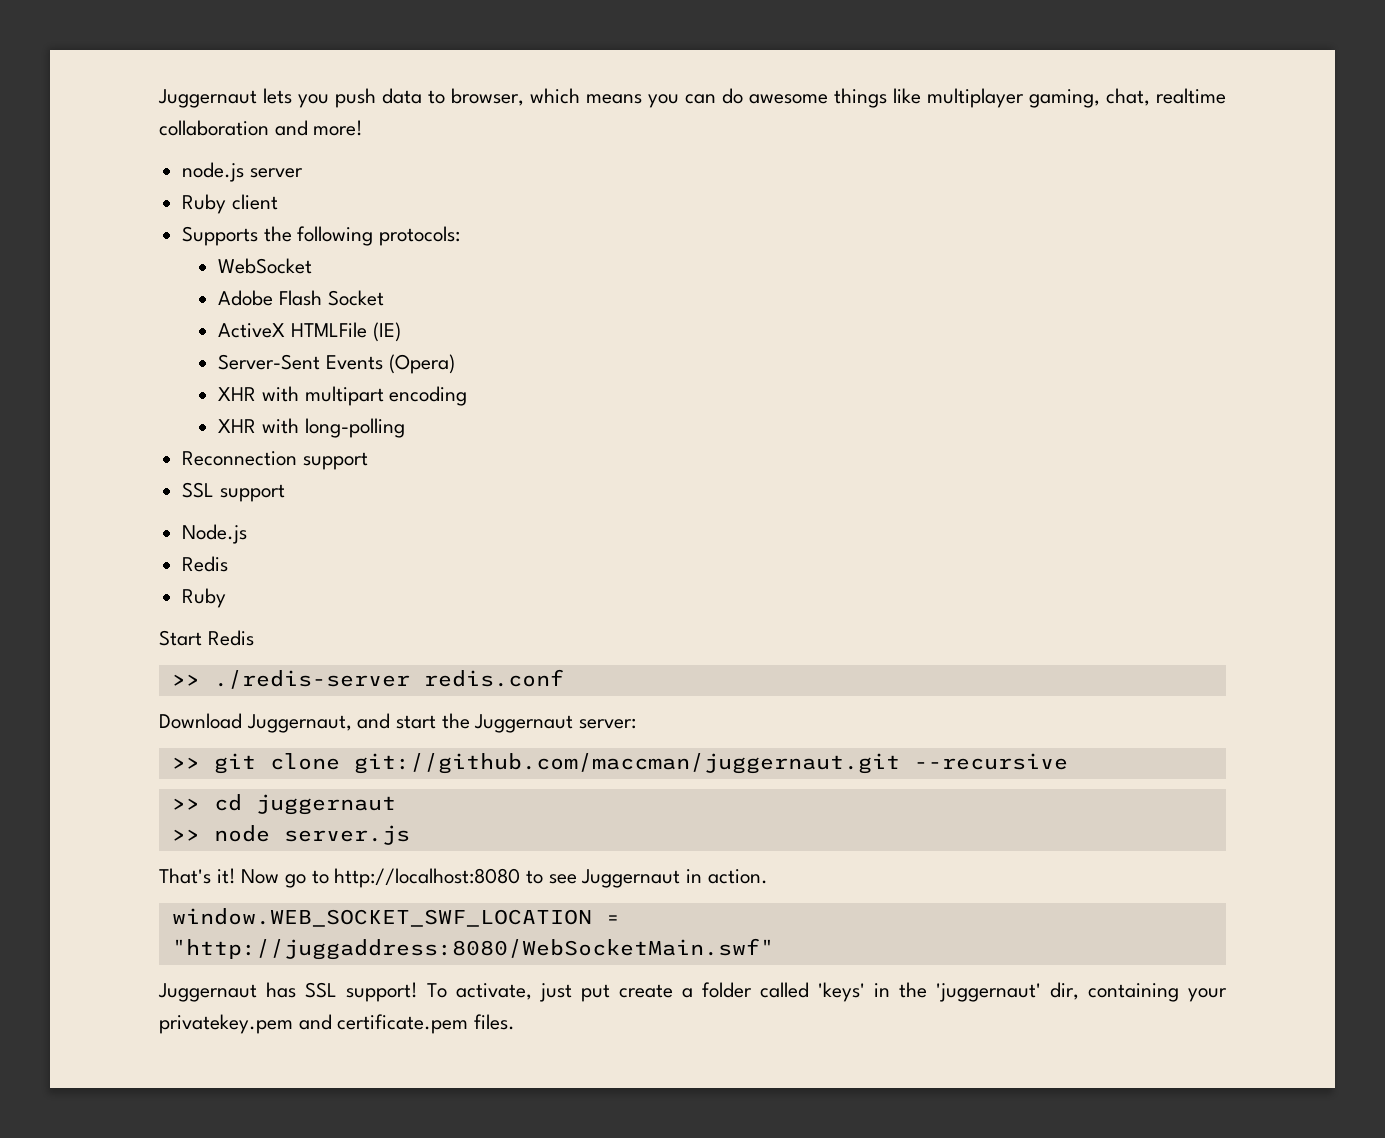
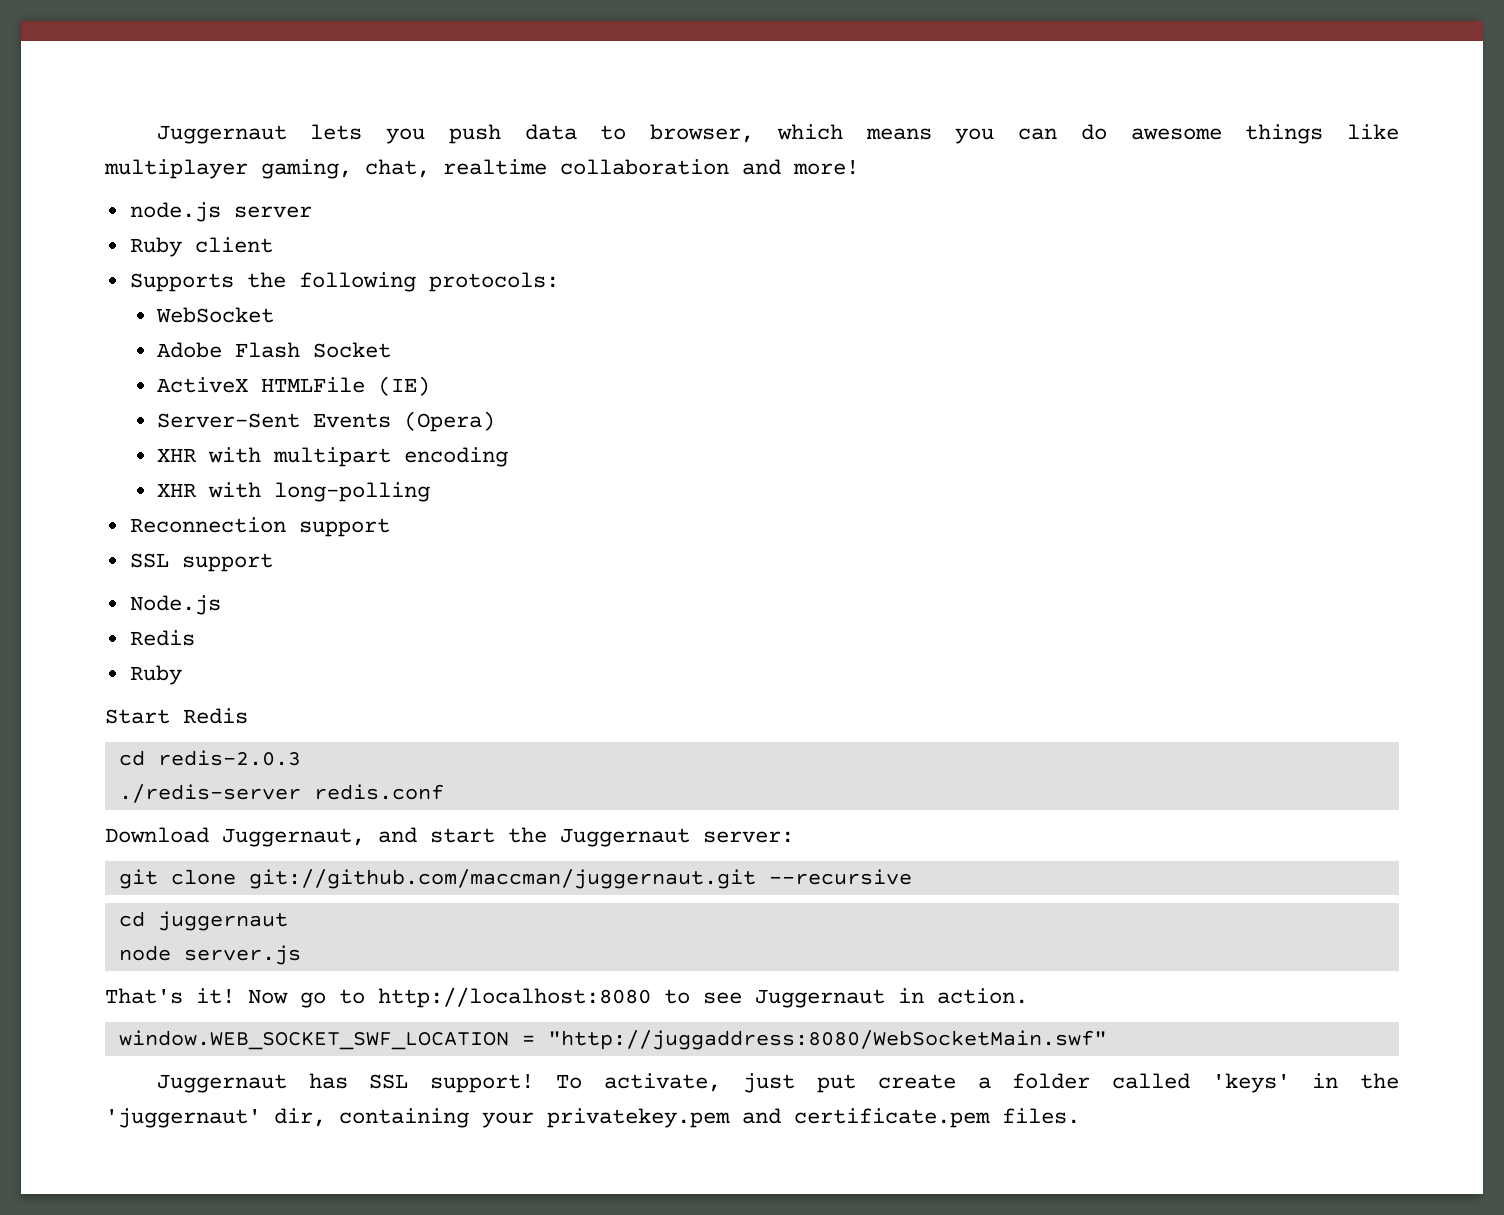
[171,674,200,686] >> -> [118,750,301,766] cd redis-2.0.3 //
[171,757,200,769] >> -> (794, 837) none
[171,798,200,810] >> -> (912, 877) none
[171,829,200,841] >> -> (288, 921) none

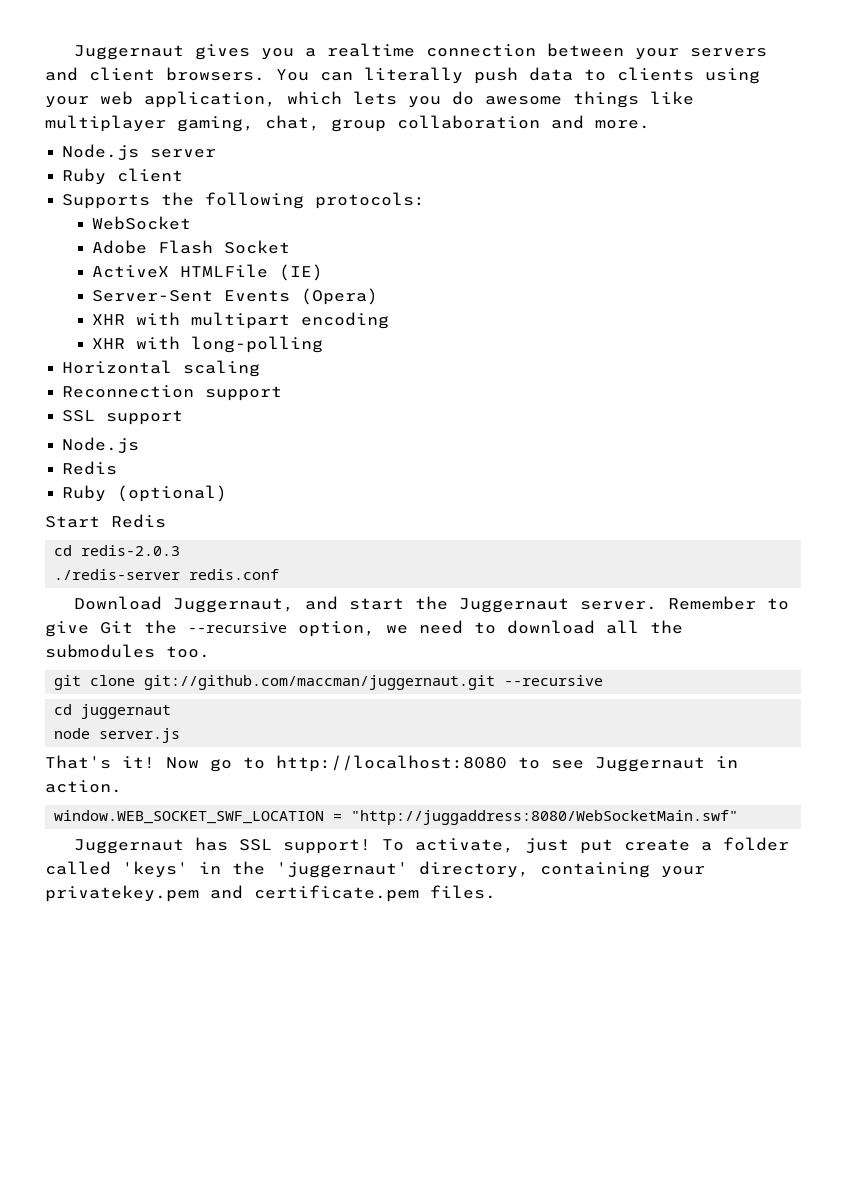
[156,124,1058,144] Juggernaut lets you push data to browser, which means you can -> [74,43,768,60] [45,67,760,84] [45,91,441,108] Juggernaut gives you a realtime connection between your servers and client browsers. You can literally push data to clients using your web application, which lets you
[443,159,547,175] realtime -> [331,119,386,132] group
[793,160,859,175] [129,202,221,222] more! // node.js -> [595,120,650,129] [62,144,140,161] more. // Node.js
(431, 492) none -> [62,360,261,377] // Horizontal scaling
(182, 675) none -> [117,485,228,502] (optional)
[703,831,794,843] server: -> [580,596,790,610] [45,620,683,637] [45,644,210,658] server. Remember to give Git the --recursive option, we need to download all the submodules too.
[274,1108,326,1127] dir, -> [419,861,529,878] directory,

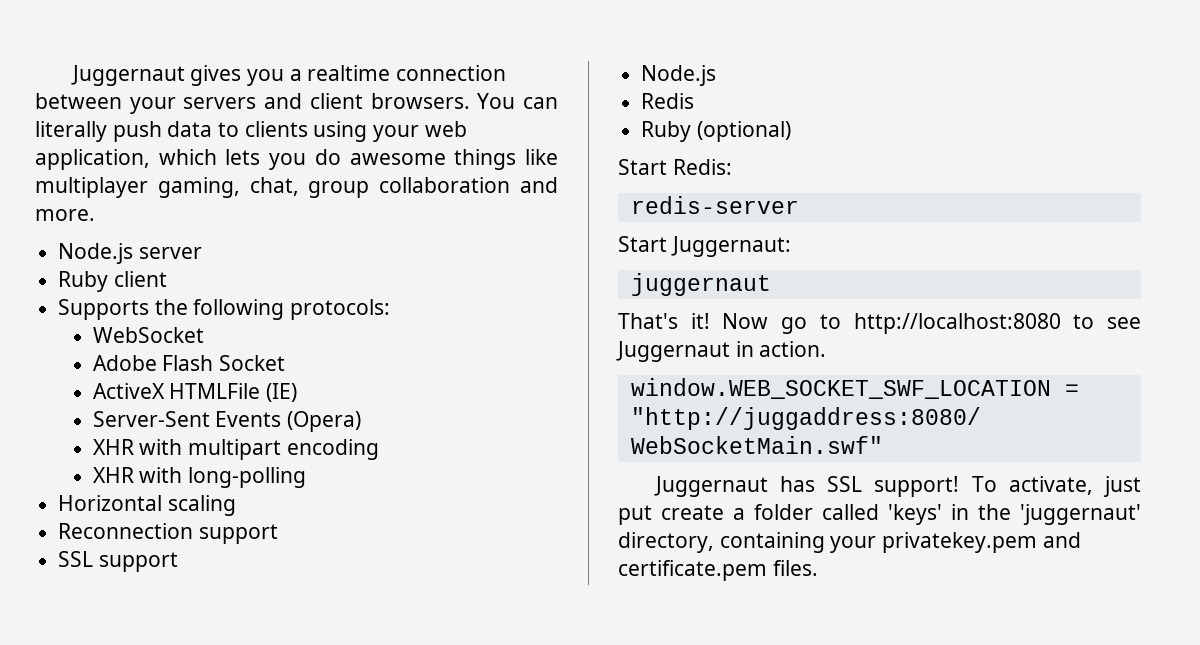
[111,514,166,528] [54,545,181,556] [54,569,280,580] [74,596,790,613] [45,620,683,637] [45,644,210,658] [54,675,604,690] [54,704,73,715] Redis // cd redis-2.0.3 // ./redis-server redis.conf // Download Juggernaut, and start the Juggernaut server. Remember to give Git the --recursive option, we need to download all the submodules too. // git clone git://github.com/maccman/juggernaut.git --recursive // cd -> [672,159,732,175] [630,196,799,214] [618,236,791,257] Redis: // redis-server // Start Juggernaut: //
[54,728,181,743] // node server.js -> (771, 284) none

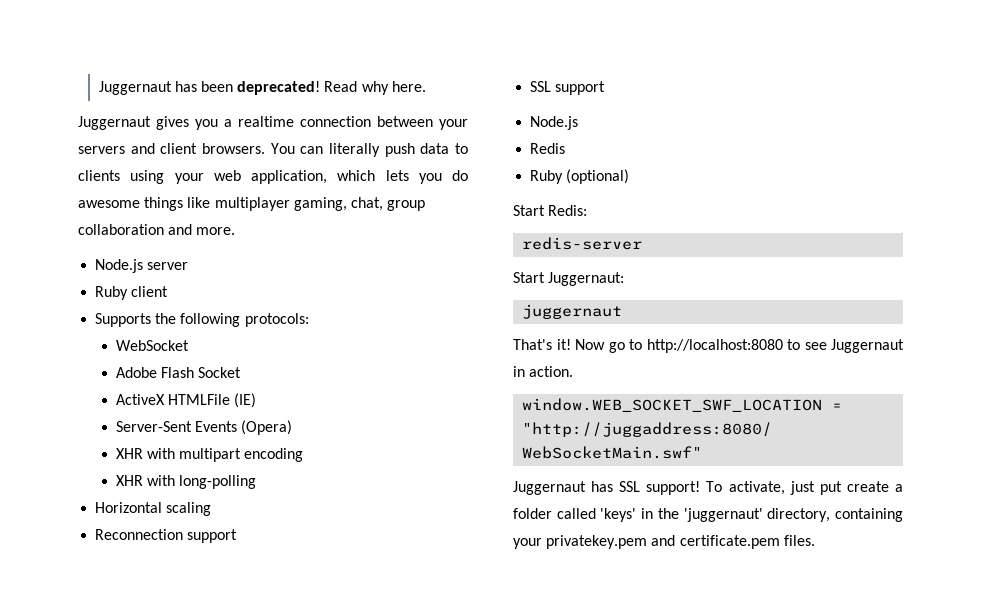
[70,65,185,86] Juggernaut -> [98,81,426,95] [78,116,151,130] Juggernaut has been deprecated! Read why here. // Juggernaut

